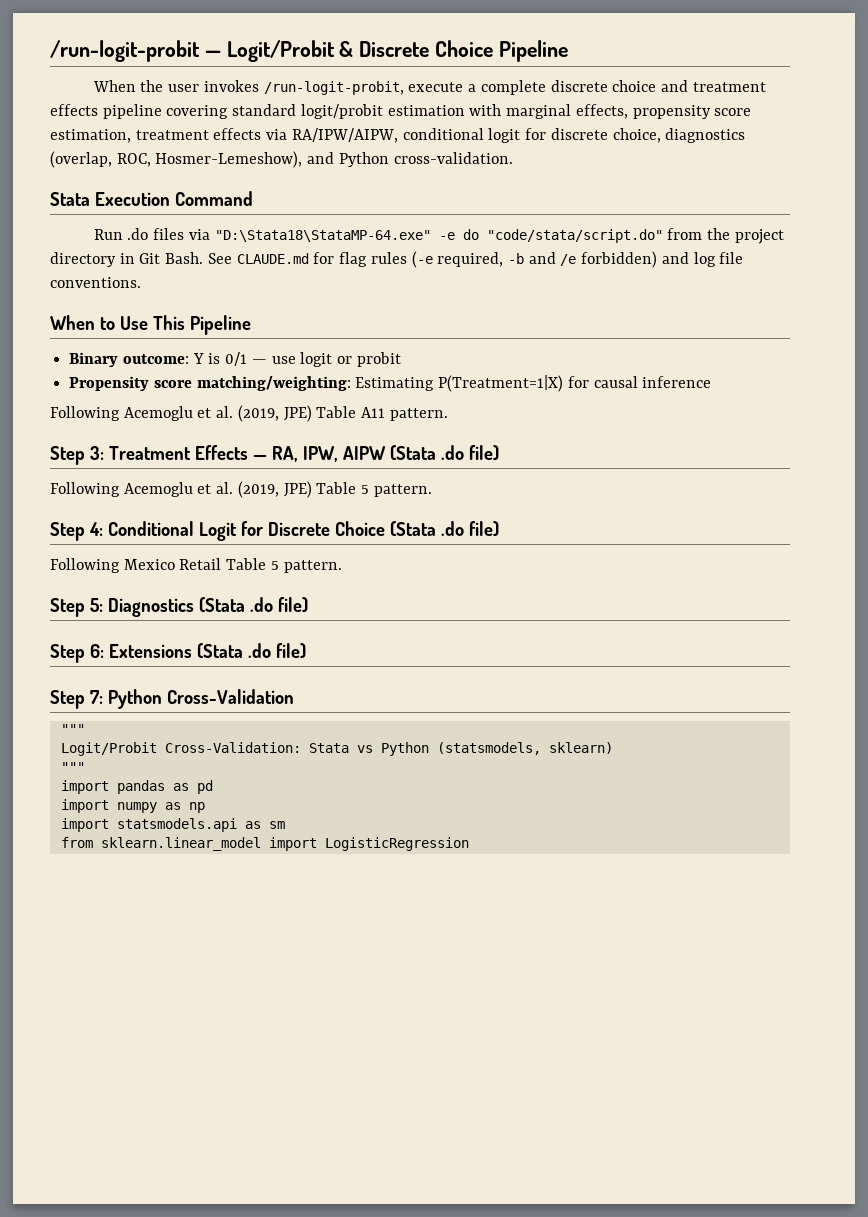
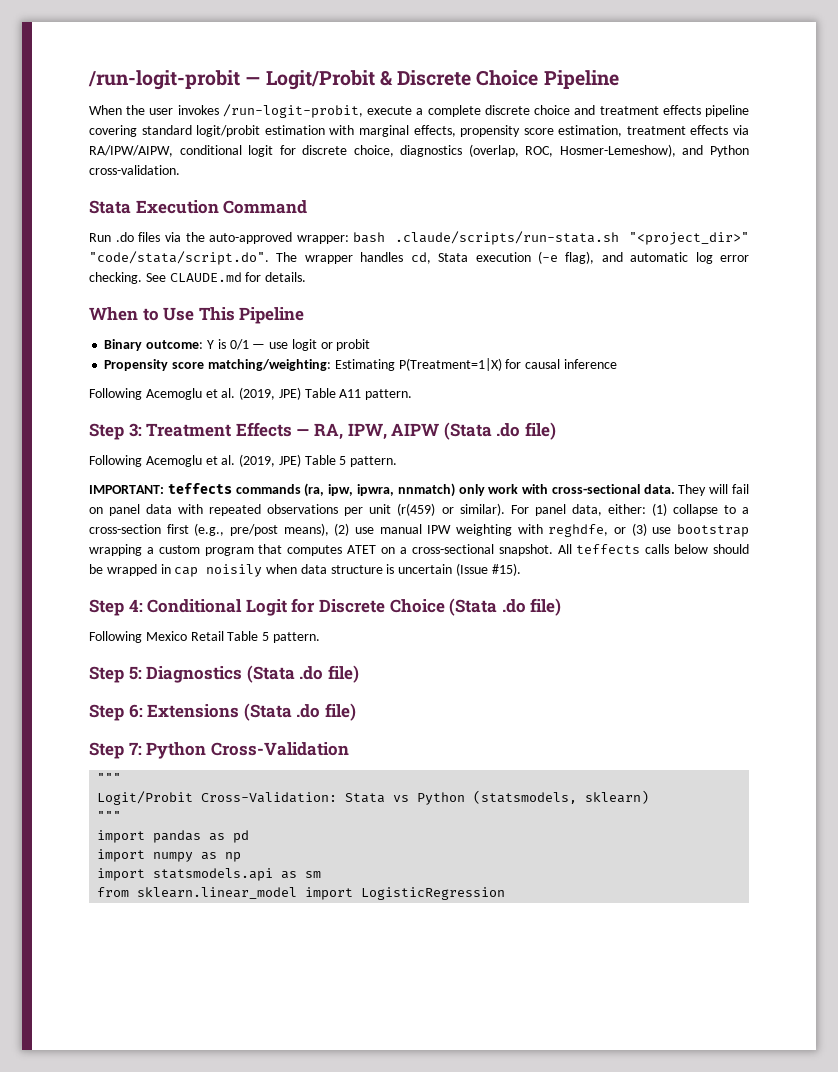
[214,228,784,244] [50,251,744,268] [50,277,141,288] "D:\Stata18\StataMP-64.exe" -e do "code/stata/script.do" from the project directory in Git Bash. See CLAUDE.md for flag rules (-e required, -b and /e forbidden) and log file conventions. -> [185,231,749,245] [89,251,749,265] [89,272,307,284] the auto-approved wrapper: bash .claude/scripts/run-stata.sh "<project_dir>" "code/stata/script.do". The wrapper handles cd, Stata execution (-e flag), and automatic log error checking. See CLAUDE.md for details.
(432, 490) none -> [89,483,750,497] [89,503,749,516] [89,523,749,537] [89,544,750,556] [89,563,521,577] // IMPORTANT: teffects commands (ra, ipw, ipwra, nnmatch) only work with cross-sectional data. They will fail on panel data with repeated observations per unit (r(459) or similar). For panel data, either: (1) collapse to a cross-section first (e.g., pre/post means), (2) use manual IPW weighting with reghdfe, or (3) use bootstrap wrapping a custom program that computes ATET on a cross-sectional snapshot. All teffects calls below should be wrapped in cap noisily when data structure is uncertain (Issue #15).

